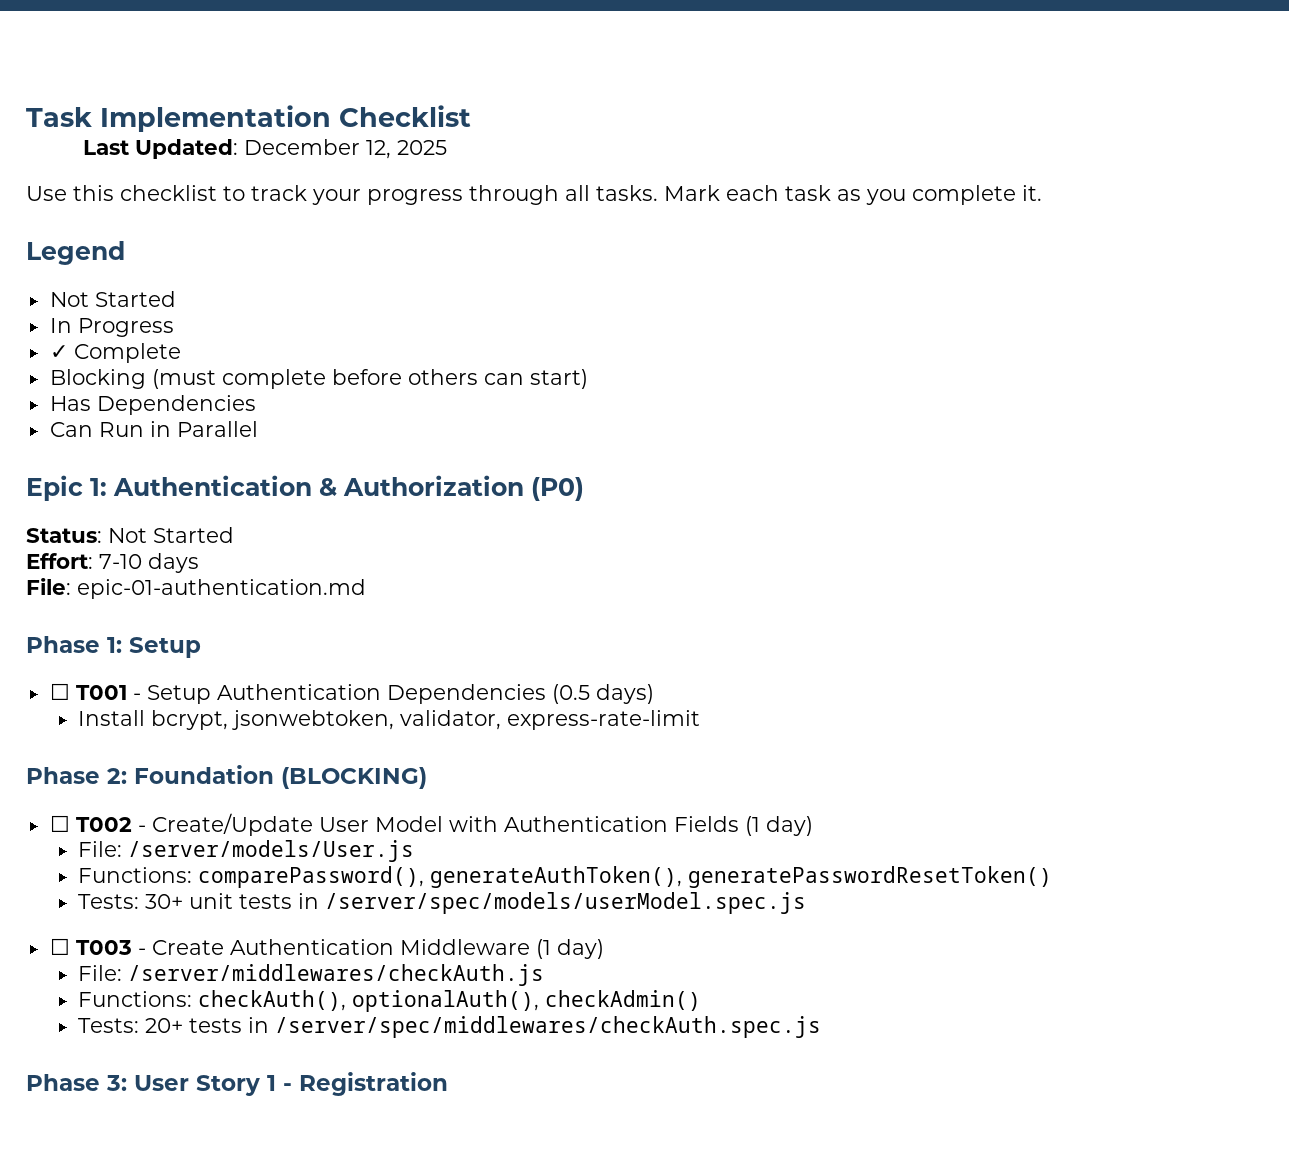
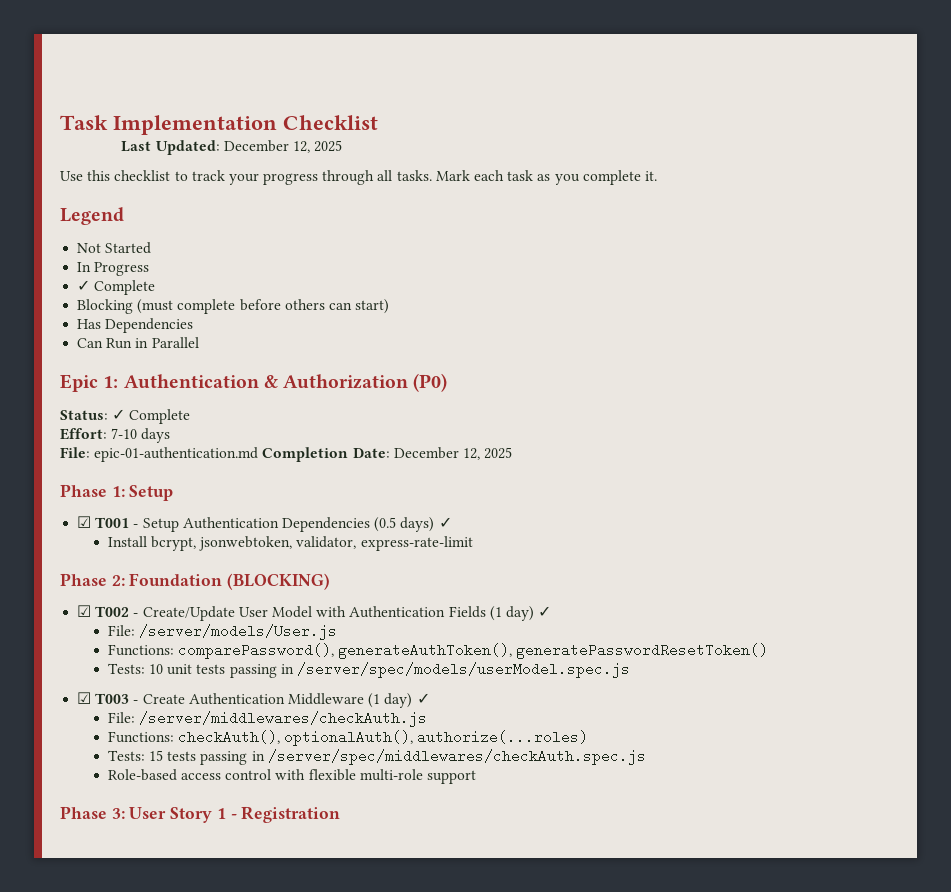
[108,527,234,543] Not Started -> [112,409,191,424] ✓ Complete
(366, 589) none -> [262,447,513,462] Completion Date: December 12, 2025
[49,683,70,700] ☐ -> [77,516,92,528] ☑
(654, 694) none -> [438,517,452,528] ✓
[49,815,70,832] ☐ -> [77,605,92,617] ☑
(813, 826) none -> [538,606,552,617] ✓
[145,894,184,909] 30+ -> [148,664,163,674] 10
(293, 901) none -> [229,664,277,678] passing
[49,938,70,955] ☐ -> [77,692,92,704] ☑
(604, 949) none -> [416,693,430,704] ✓
[545,990,702,1011] [78,1018,243,1033] checkAdmin() // Tests: 20+ tests -> [417,730,589,744] [107,750,248,765] authorize(...roles) // Tests: 15 tests passing
(822, 1027) none -> [107,769,476,784] // Role-based access control with flexible multi-role support

